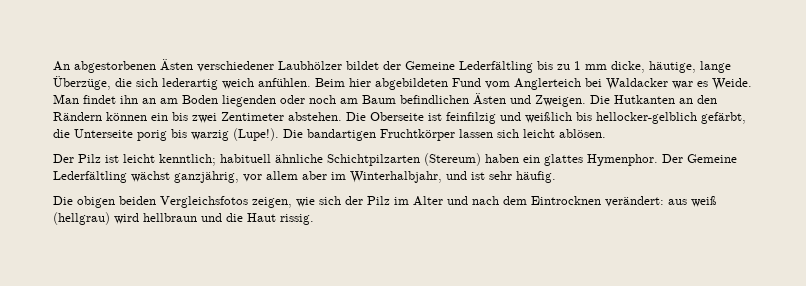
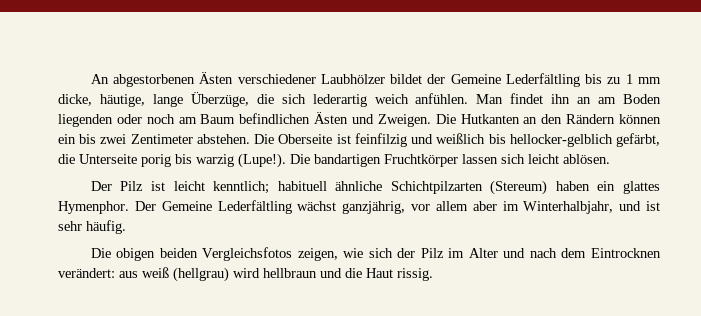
[315,78,752,90] Beim hier abgebildeten Fund vom Anglerteich bei Waldacker war es Weide. -> (469, 98) none

